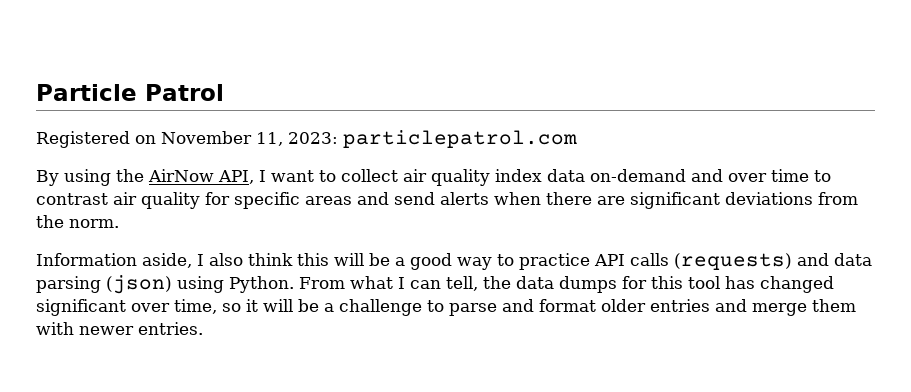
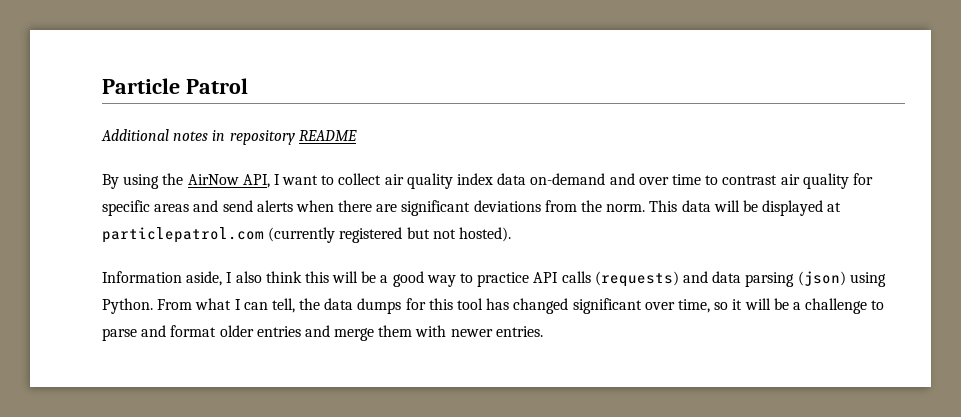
[36,130,577,148] Registered on November 11, 2023: particlepatrol.com -> [101,129,357,145] Additional notes in repository README
(119, 223) none -> [649,200,842,216] [102,227,511,243] This data will be displayed at particlepatrol.com (currently registered but not hosted).

